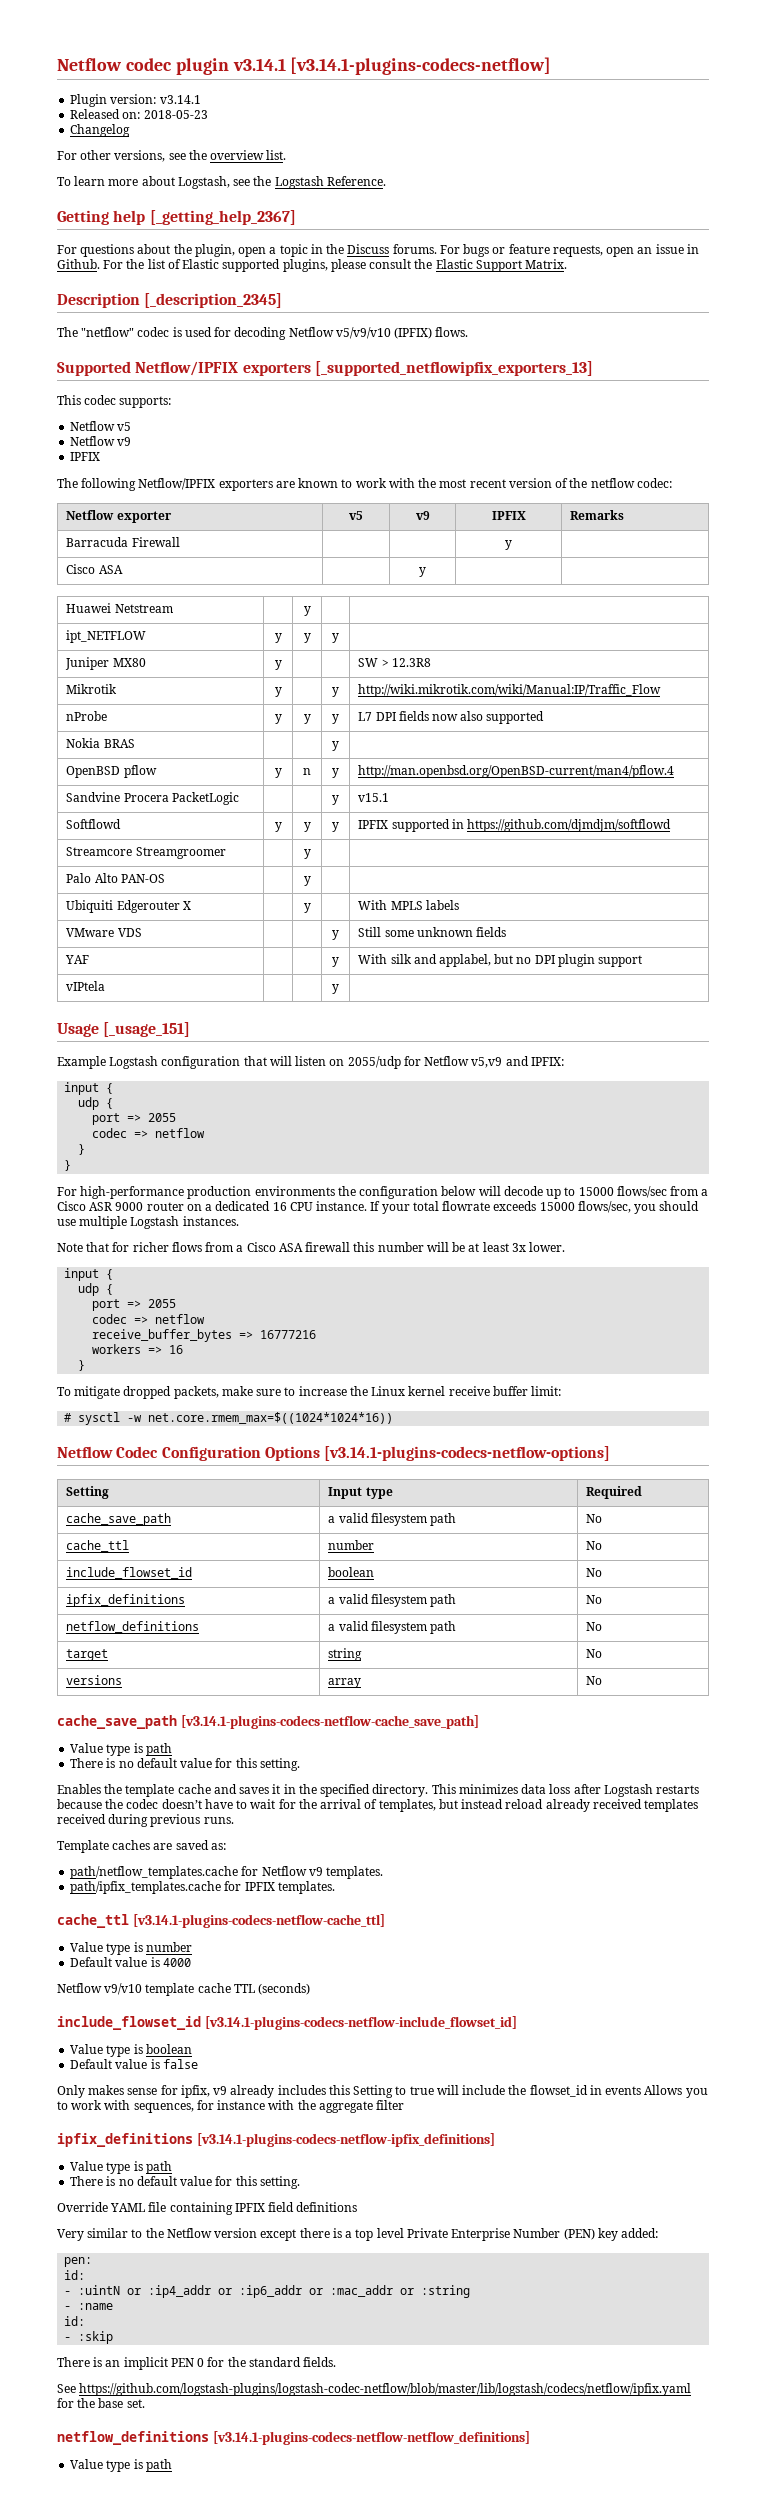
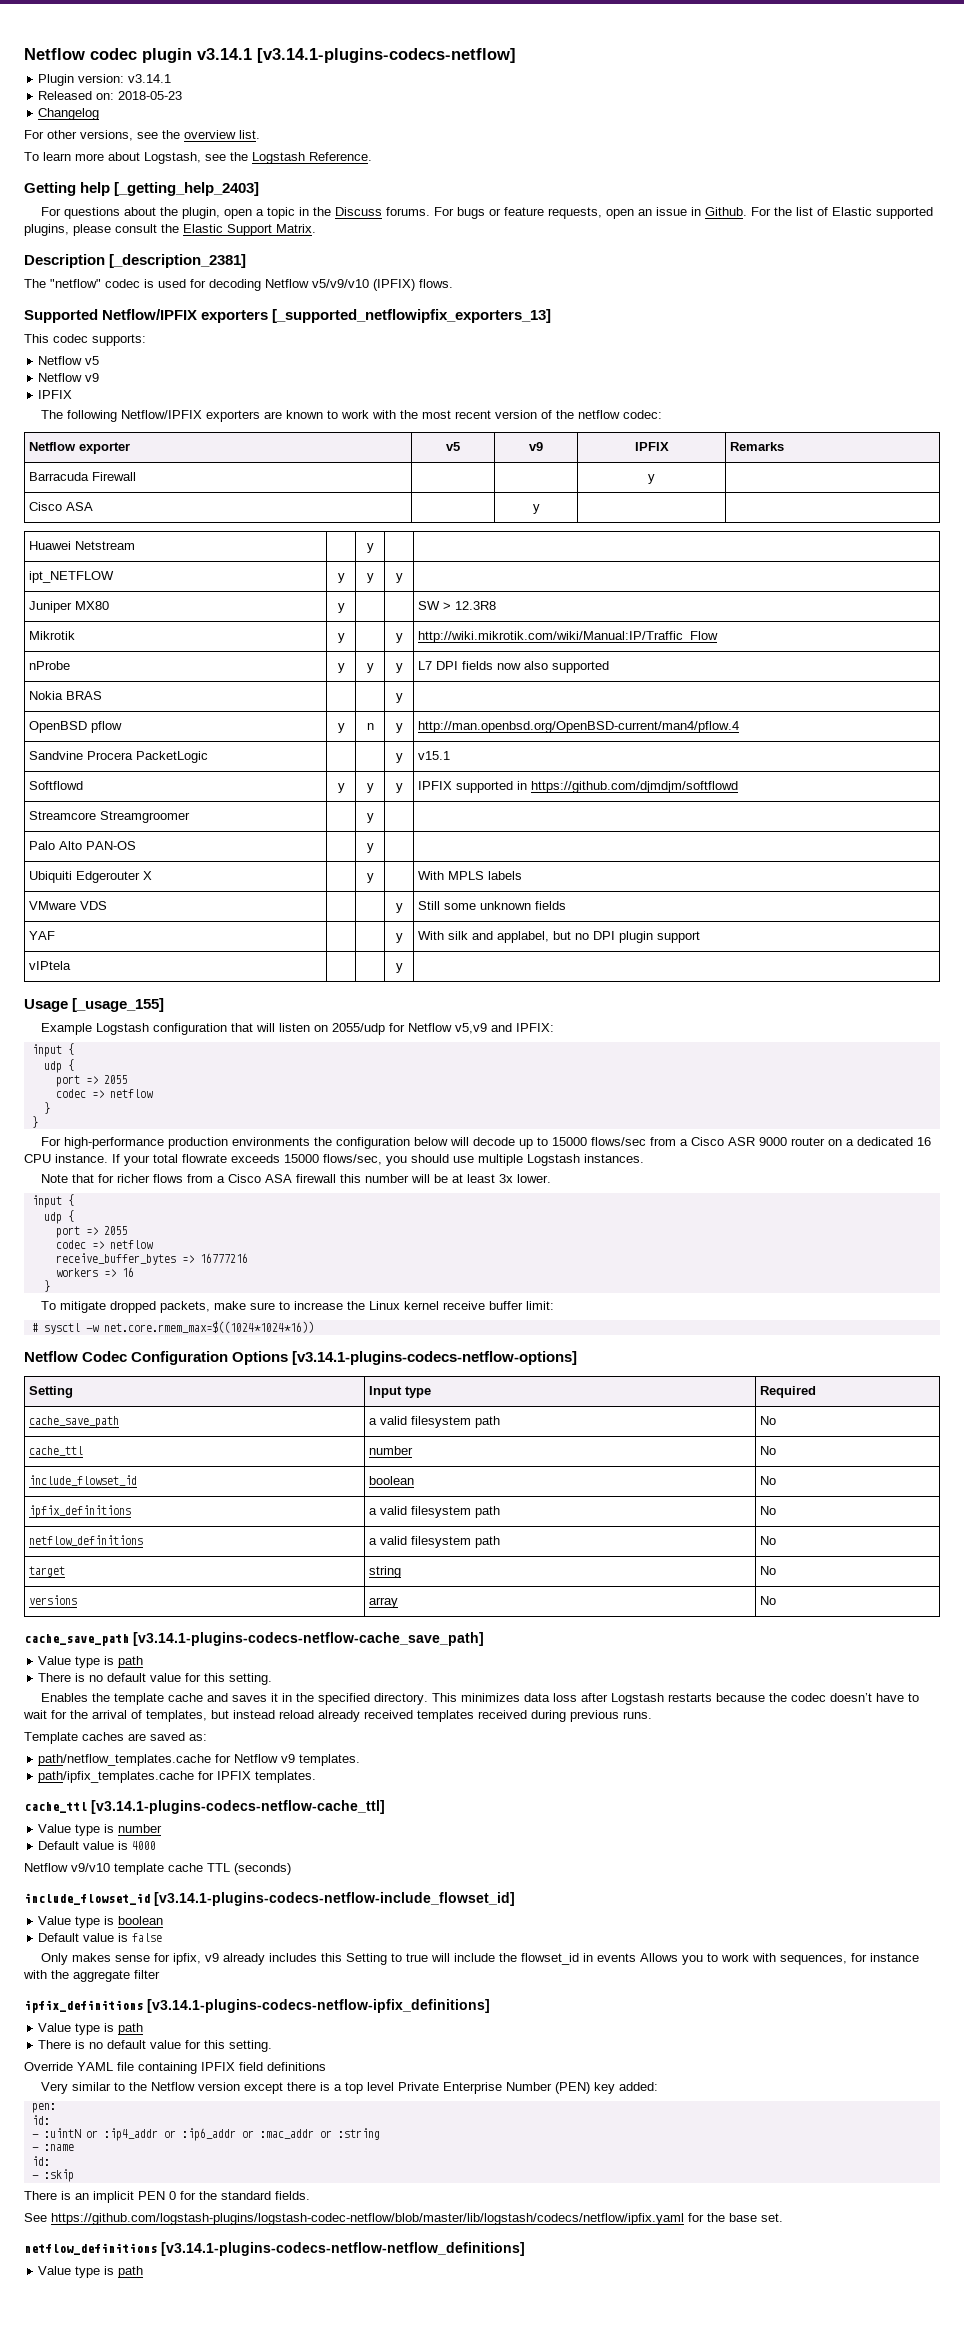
[149,210,296,225] [_getting_help_2367] -> [114,182,260,196] [_getting_help_2403]
[144,293,283,308] [_description_2345] -> [109,254,247,268] [_description_2381]
[103,1022,191,1037] [_usage_151] -> [72,998,165,1012] [_usage_155]

